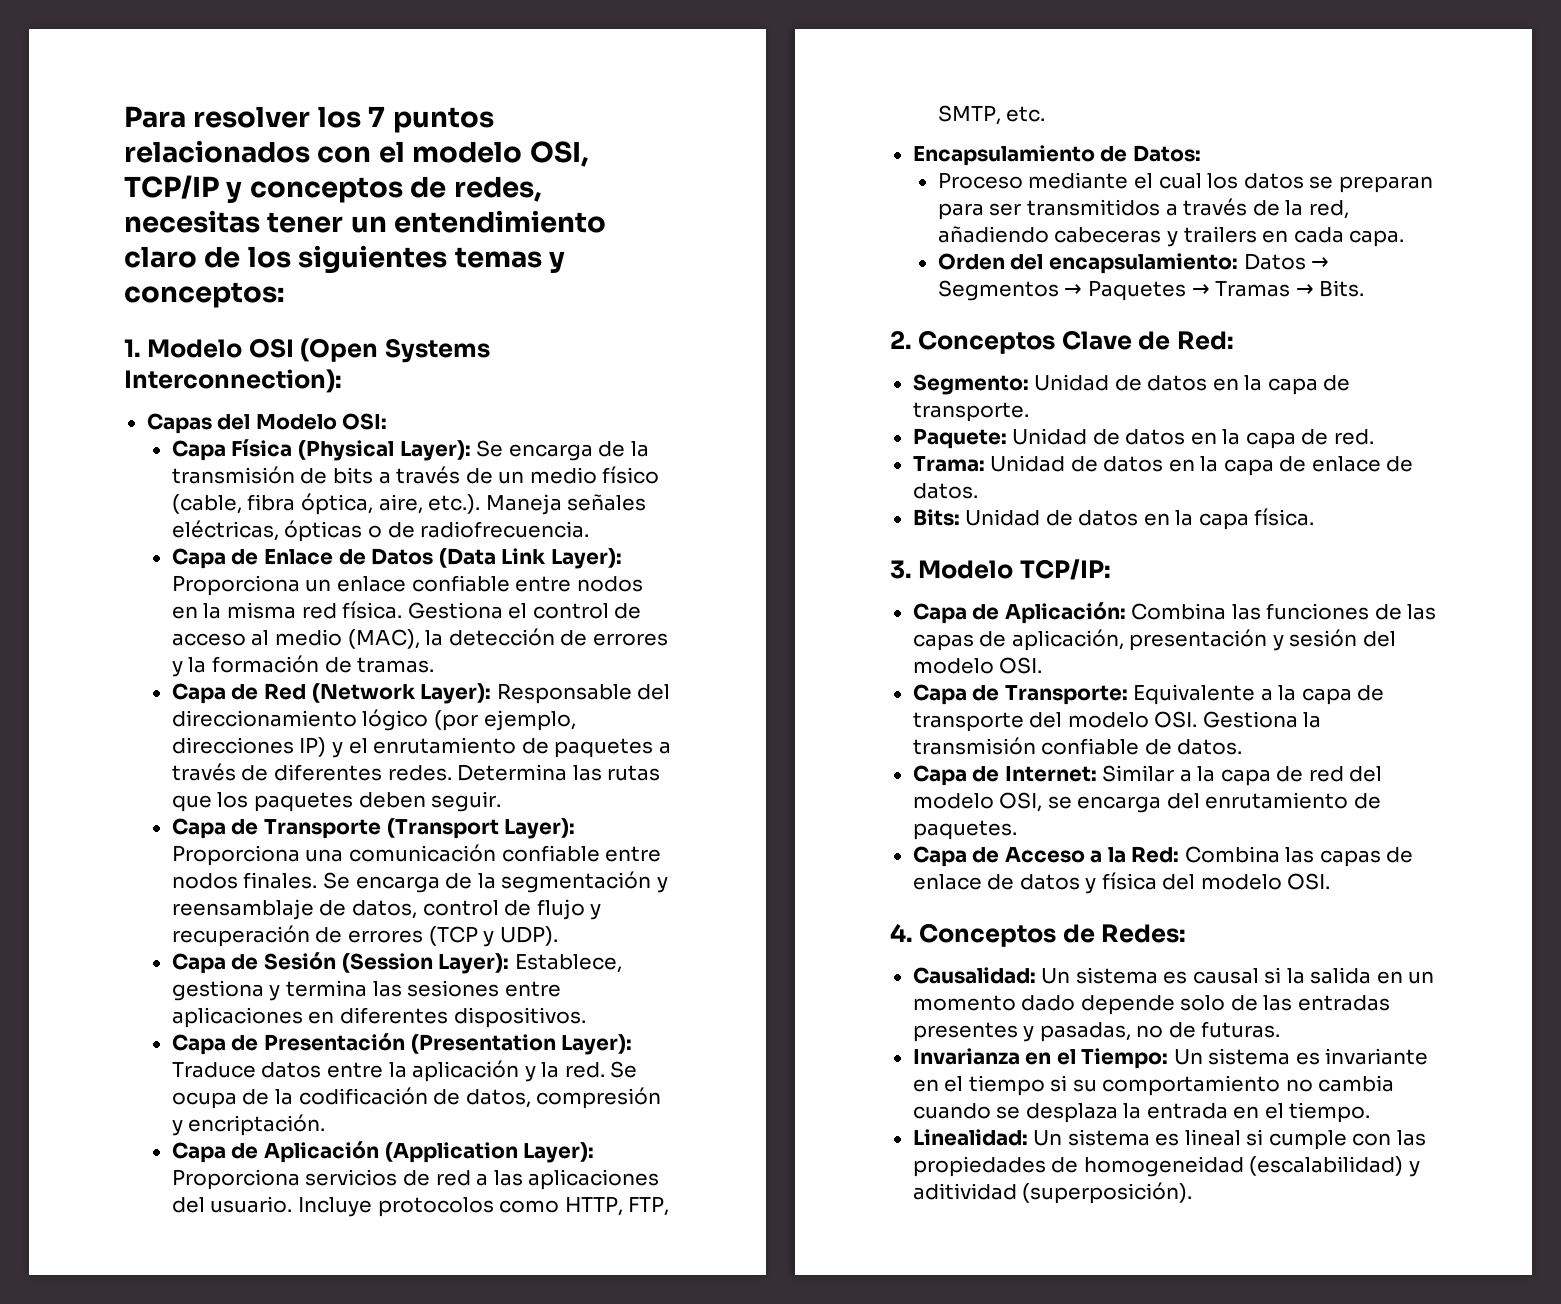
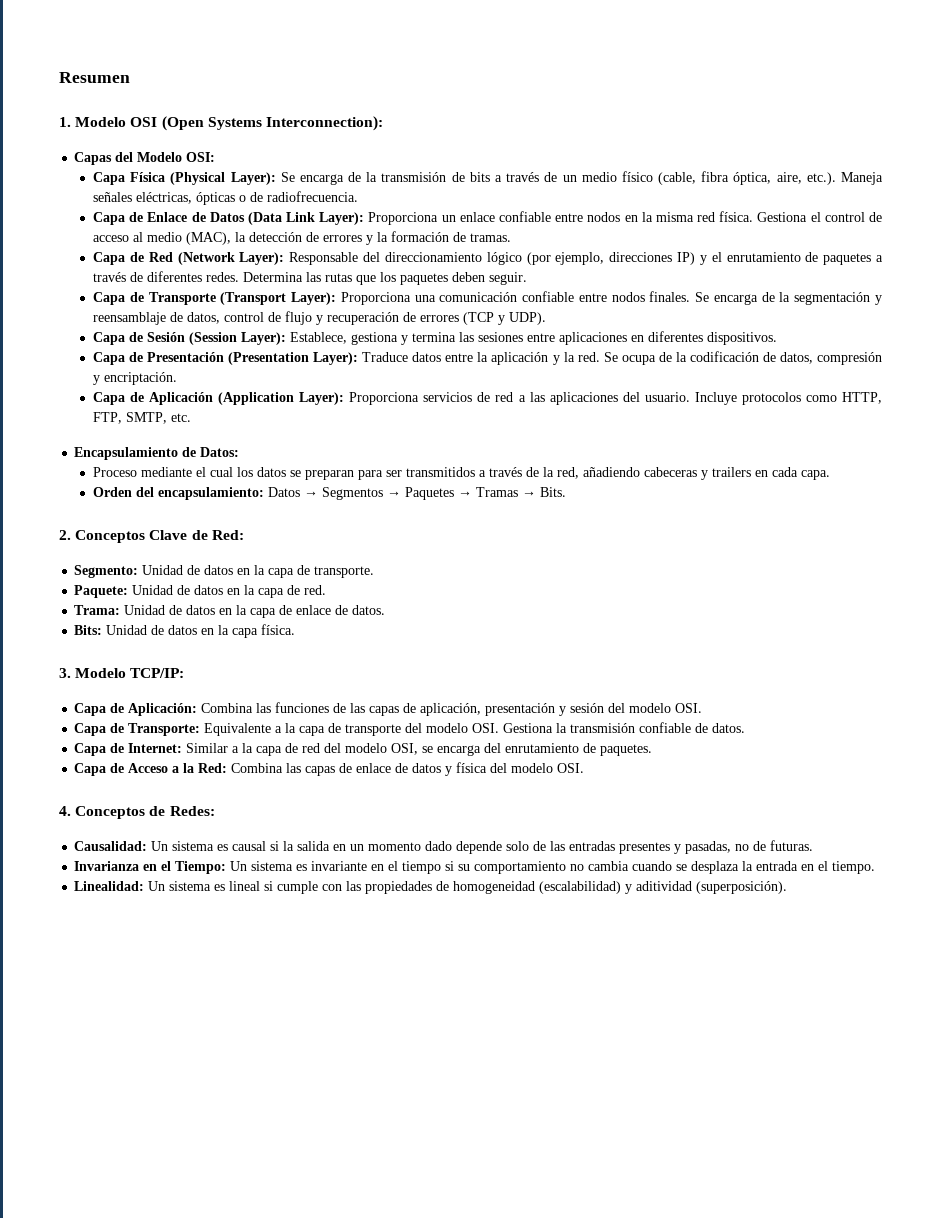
[124,106,494,133] [124,140,589,167] [124,175,542,203] [124,210,607,233] [124,245,566,273] [124,282,285,308] Para resolver los 7 puntos relacionados con el modelo OSI, TCP/IP y conceptos de redes, necesitas tener un entendimiento claro de los siguientes temas y conceptos: -> [59,72,130,83] Resumen

